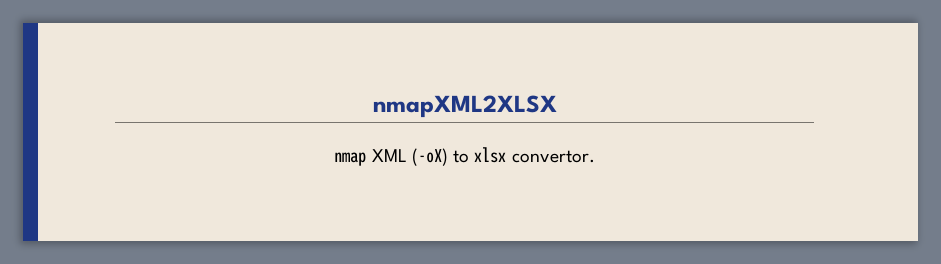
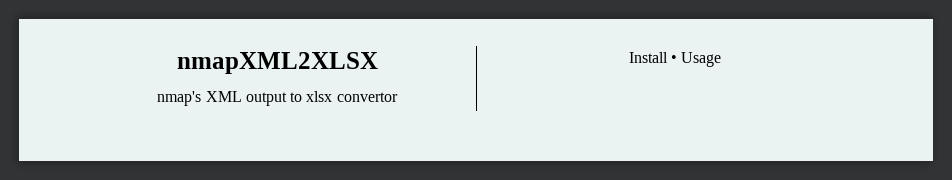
[334,147,595,166] nmap XML (-oX) to xlsx convertor. -> [157,91,398,106] [628,52,722,67] nmap's XML output to xlsx convertor // Install • Usage

